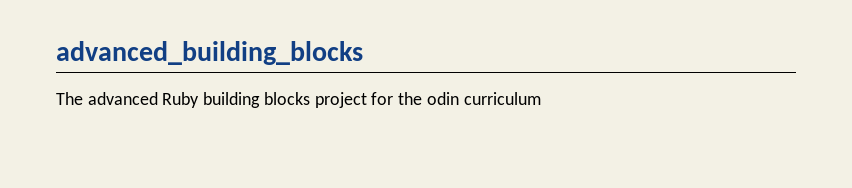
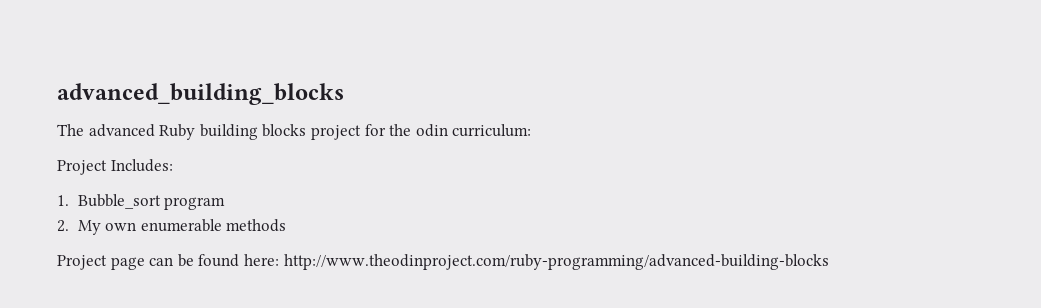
[463,92,541,105] curriculum -> [452,124,532,137] [57,159,173,175] [57,194,226,210] [57,219,287,235] [57,254,829,270] curriculum: // Project Includes: // 1. Bubble_sort program // 2. My own enumerable methods // Project page can be found here: http://www.theodinproject.com/ruby-programming/advanced-building-blocks

